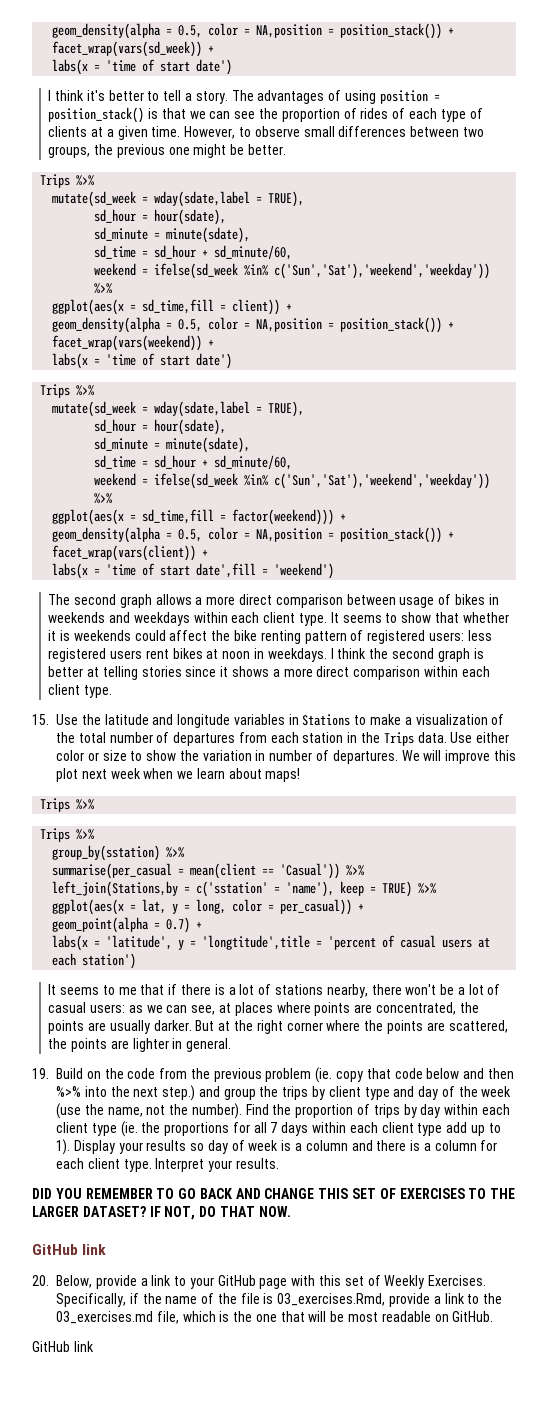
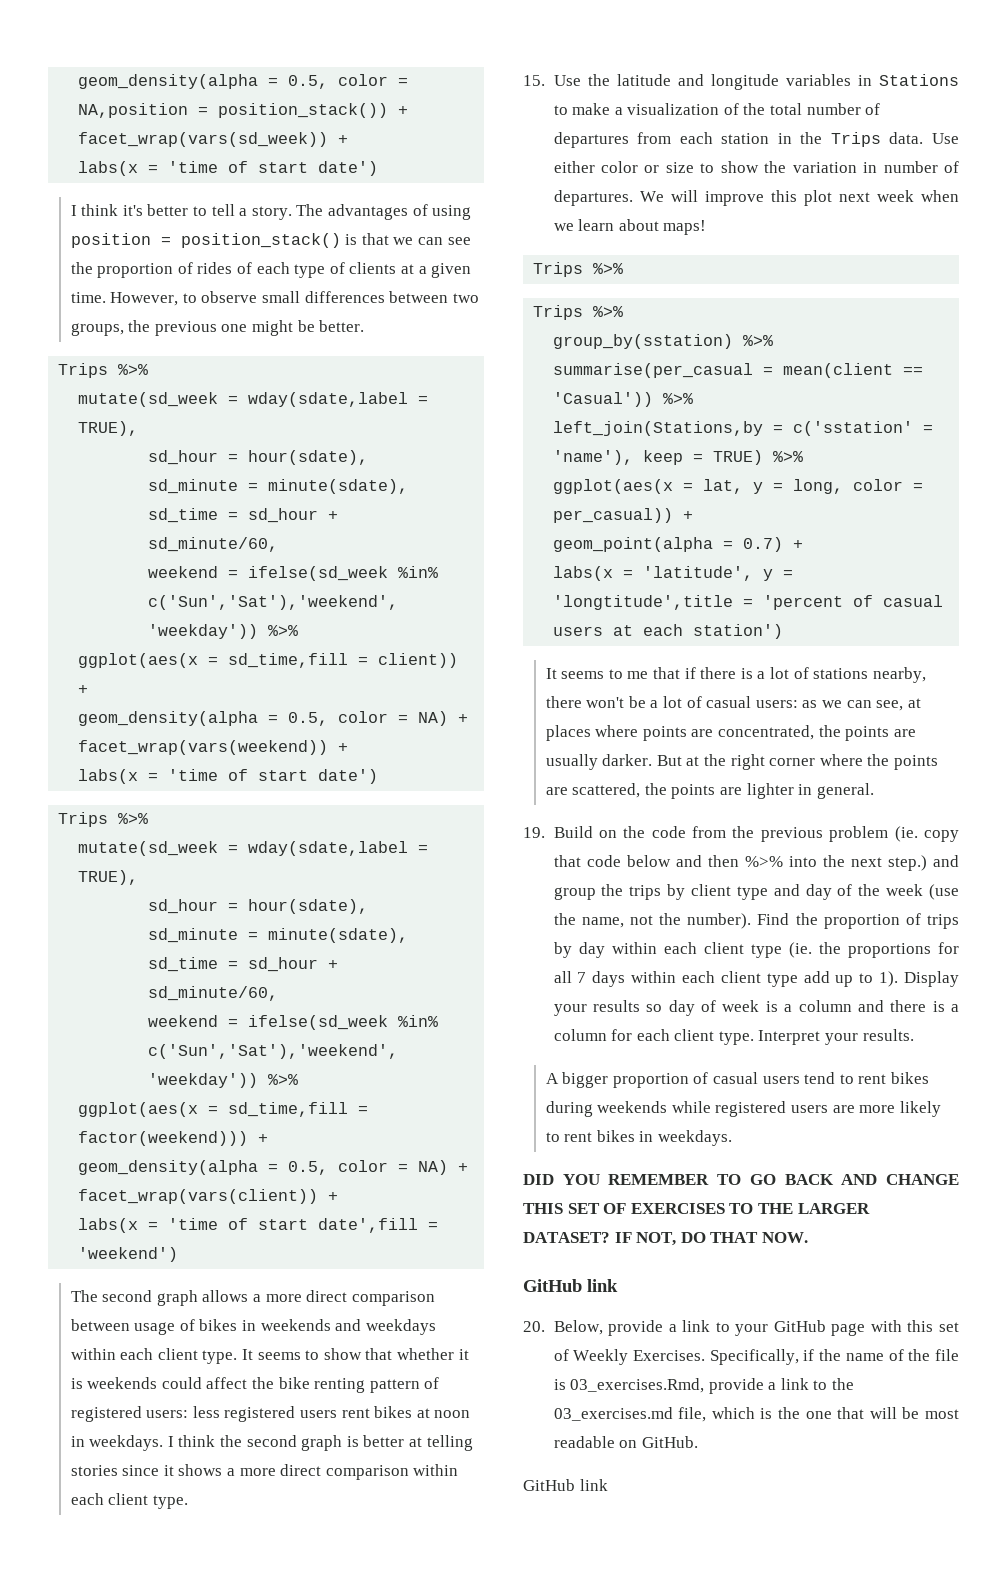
[256,317,443,333] NA,position = position_stack()) -> [418,711,449,726] NA)
[256,527,443,543] NA,position = position_stack()) -> [418,1160,449,1175] NA)
(279, 1163) none -> [545,1072,929,1088] [545,1101,941,1117] [545,1130,733,1146] // A bigger proportion of casual users tend to rent bikes during weekends while registered users are more likely to rent bikes in weekdays.

